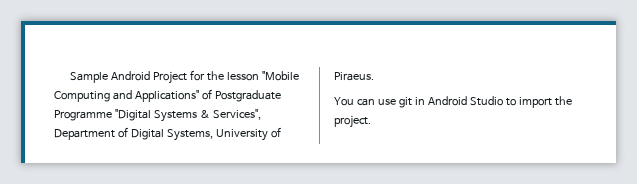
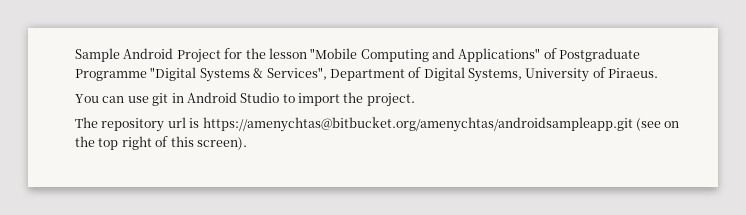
(371, 121) none -> [75,117,680,132] [75,136,247,150] // The repository url is https://amenychtas@bitbucket.org/amenychtas/androidsampleapp.git (see on the top right of this screen).

